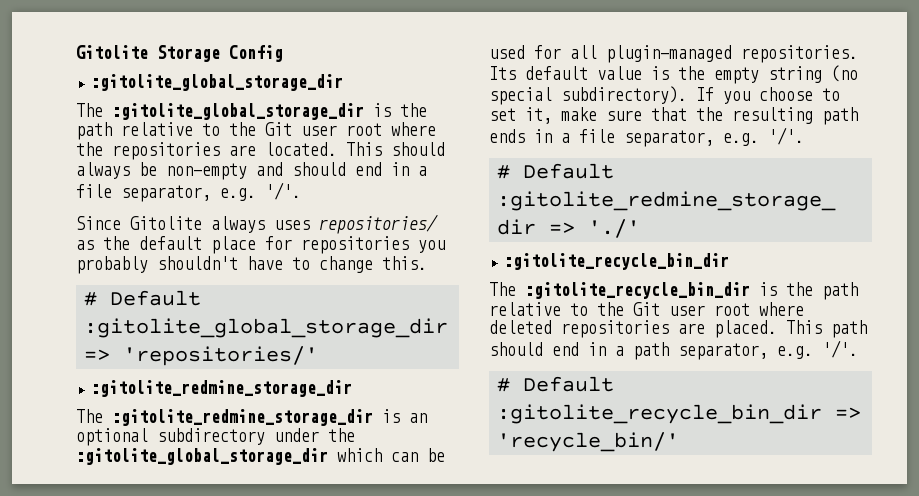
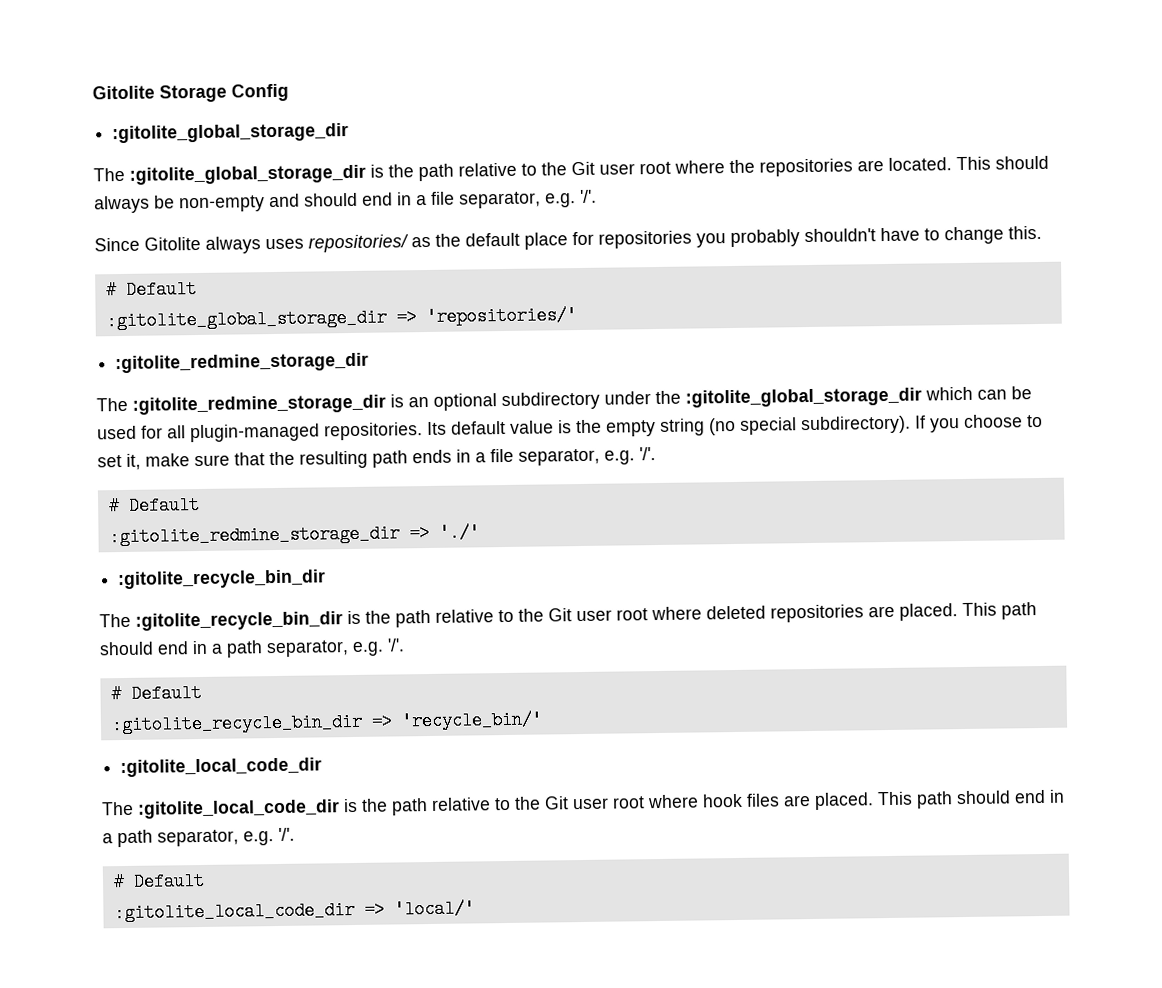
(680, 442) none -> [120,757,323,778] [101,789,1065,819] [102,827,295,848] [112,871,205,892] [113,899,475,923] // :gitolite_local_code_dir // The :gitolite_local_code_dir is the path relative to the Git user root where hook files are placed. This path should end in a path separator, e.g. '/'. // # Default // :gitolite_local_code_dir => 'local/'

